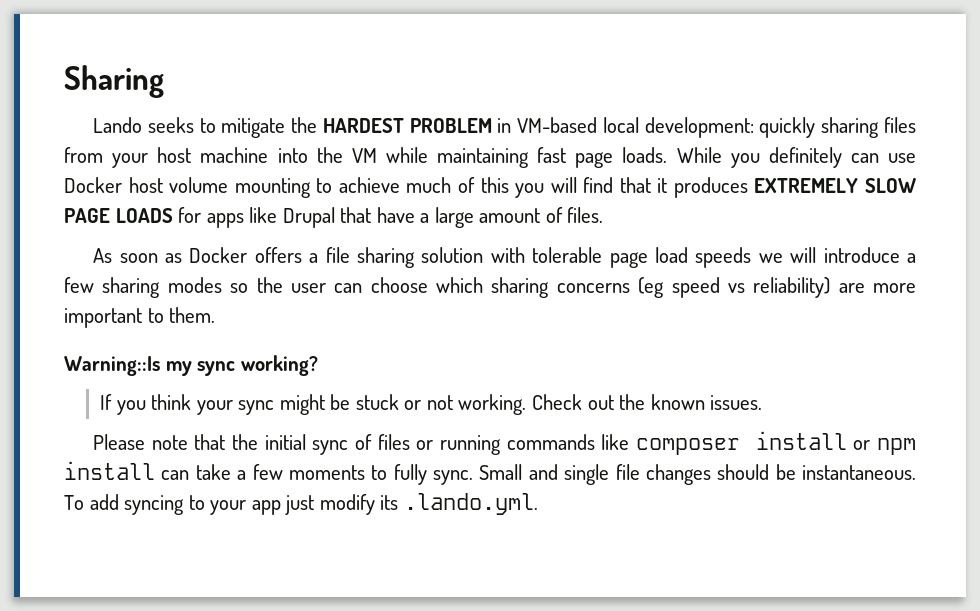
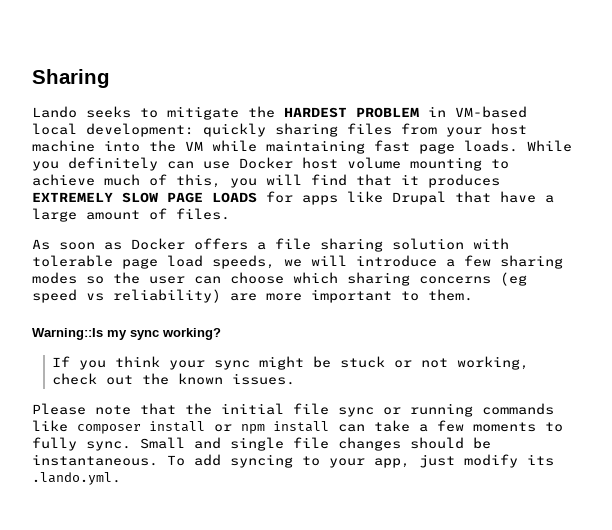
[480,177,509,193] this -> [176,174,221,188] this,
[695,247,752,268] speeds -> [212,255,275,269] speeds,
[458,394,582,415] working. Check -> [457,356,530,370] [52,373,98,385] working, check
[312,434,410,455] sync of files -> [293,403,374,417] file sync
[251,500,281,515] app -> [374,458,410,468] app,

